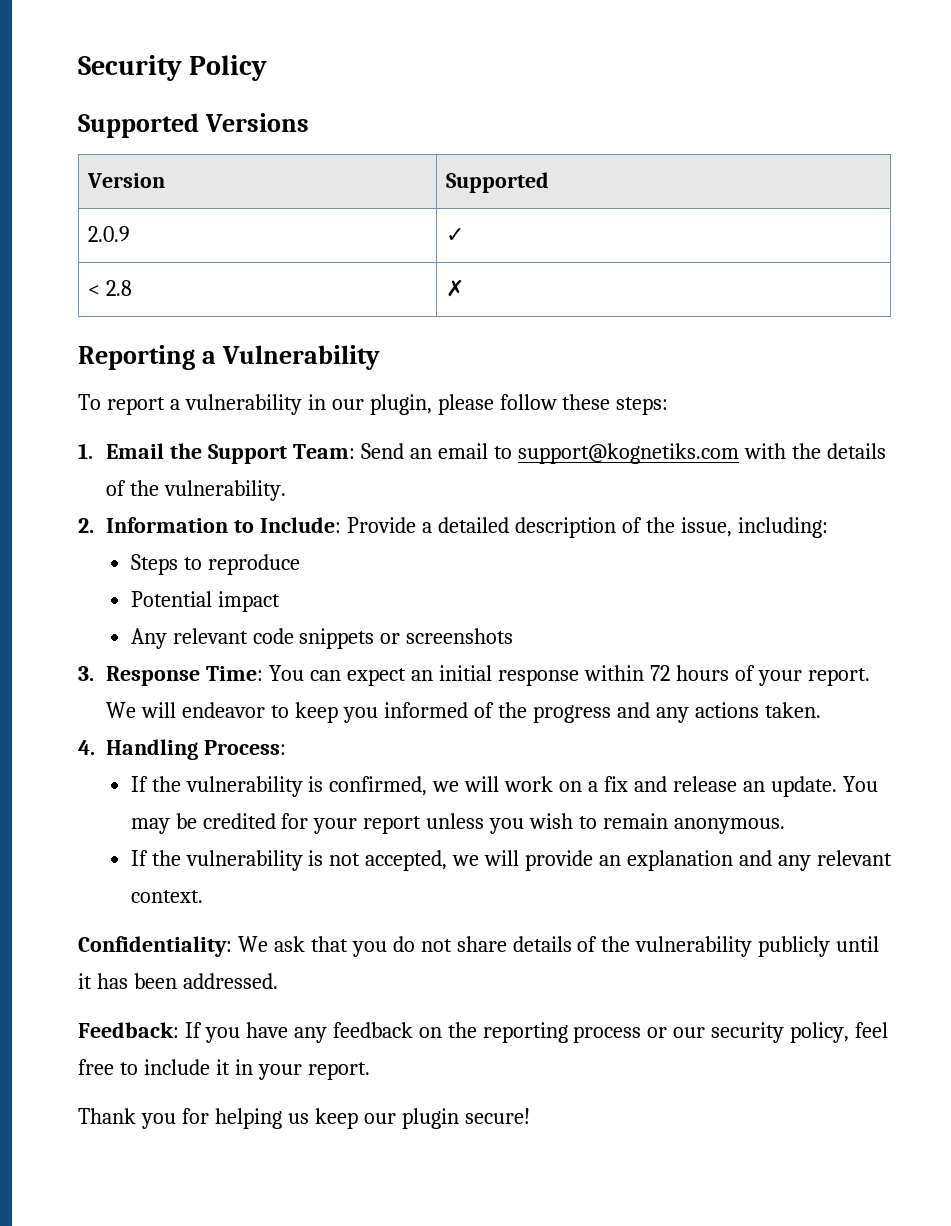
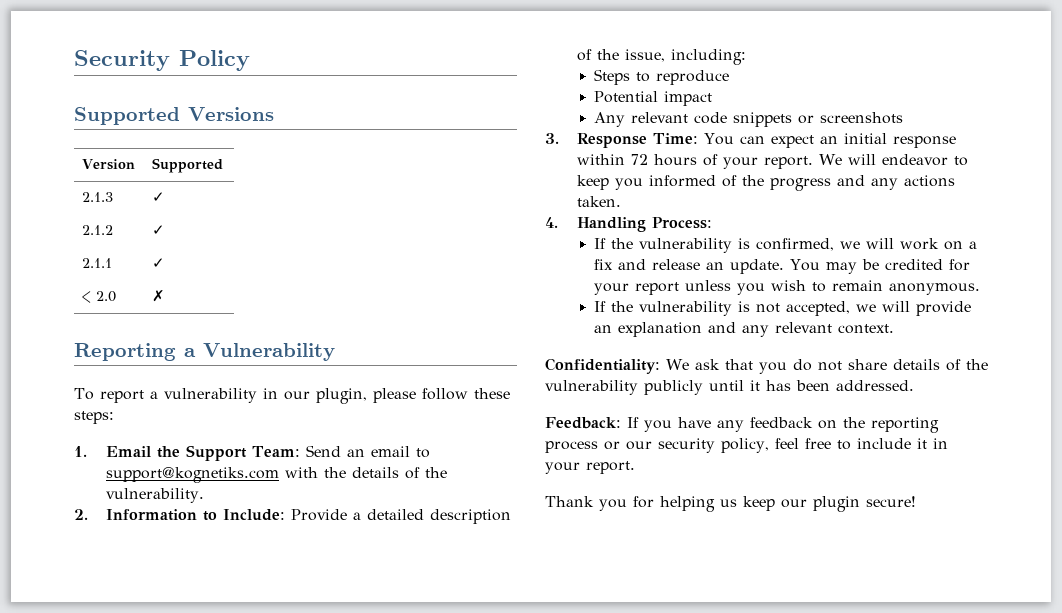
[88,226,131,242] 2.0.9 -> [82,192,114,202] [152,192,166,202] [82,225,114,235] [152,225,166,235] [82,258,113,268] 2.1.3 | ✓ // 2.1.2 | ✓ // 2.1.1
[106,280,133,296] 2.8 -> [96,291,117,302] 2.0

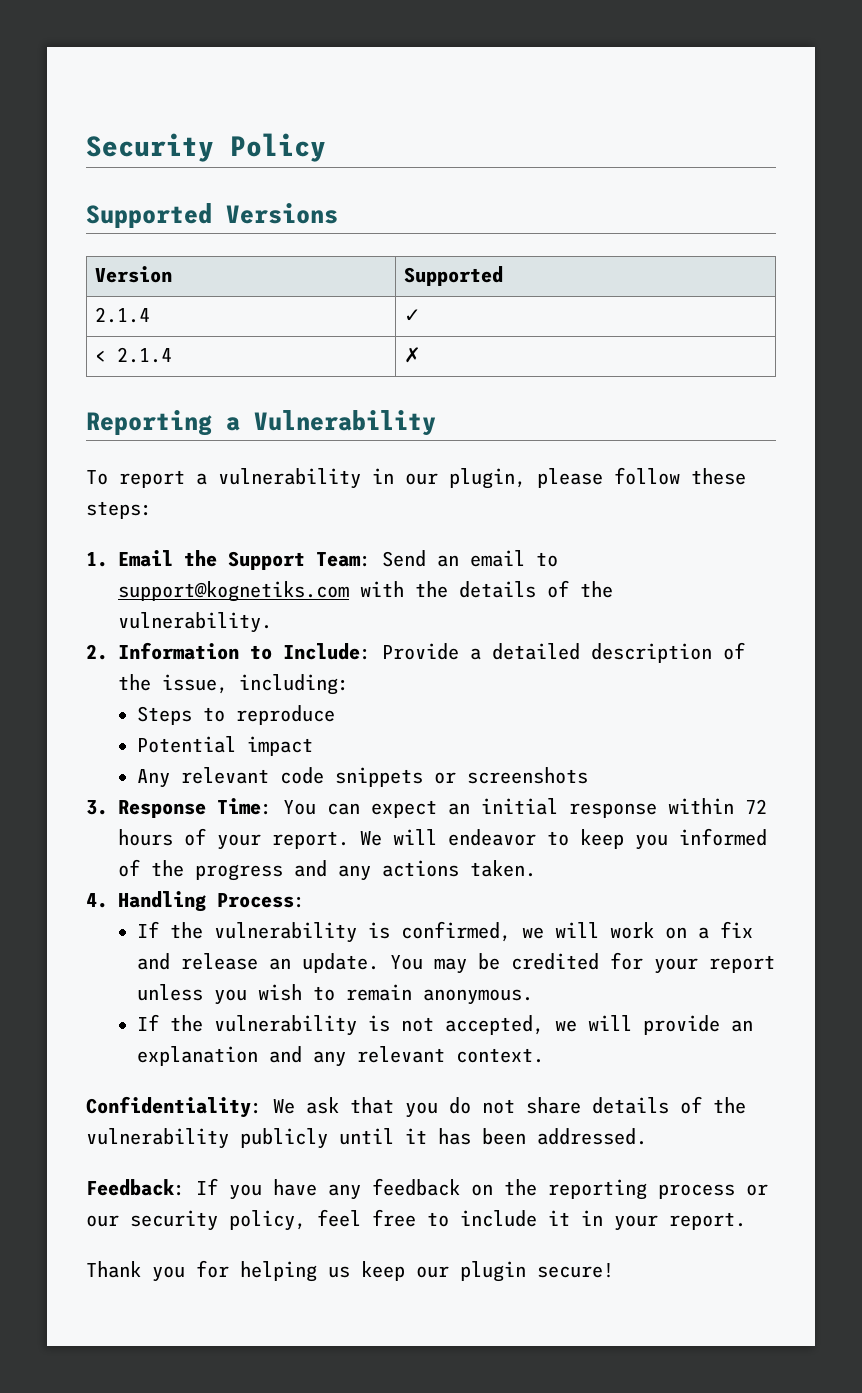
[82,192,114,202] [152,192,166,202] [82,225,114,235] [152,225,166,235] [82,258,113,268] 2.1.3 | ✓ // 2.1.2 | ✓ // 2.1.1 -> [94,307,150,323] 2.1.4
[96,291,117,302] 2.0 -> [116,347,172,363] 2.1.4

